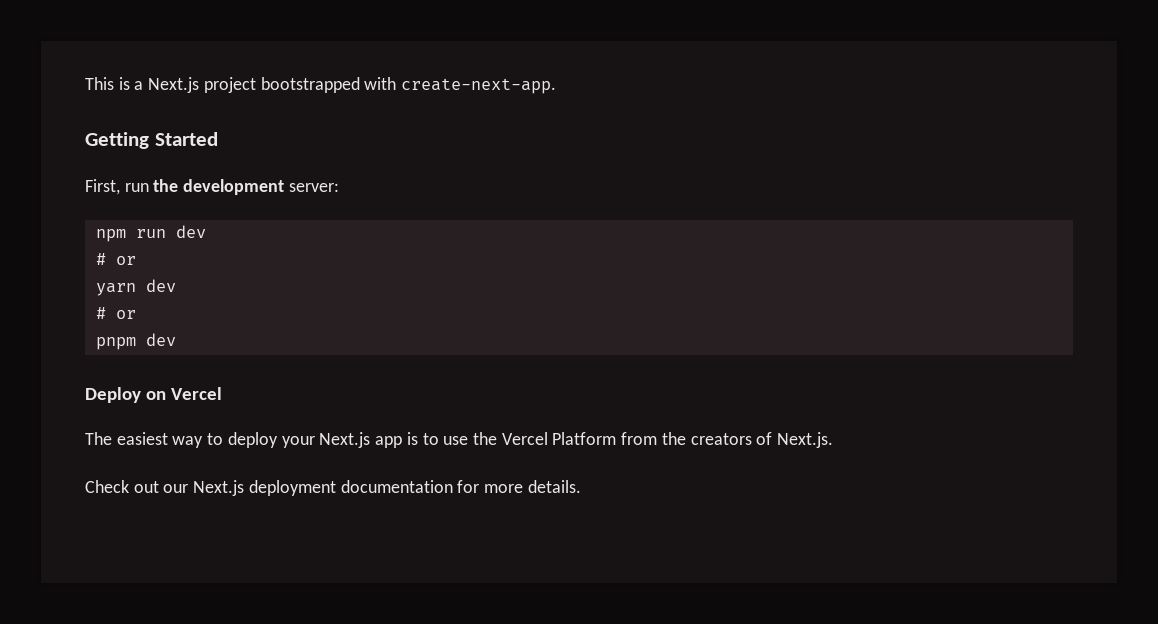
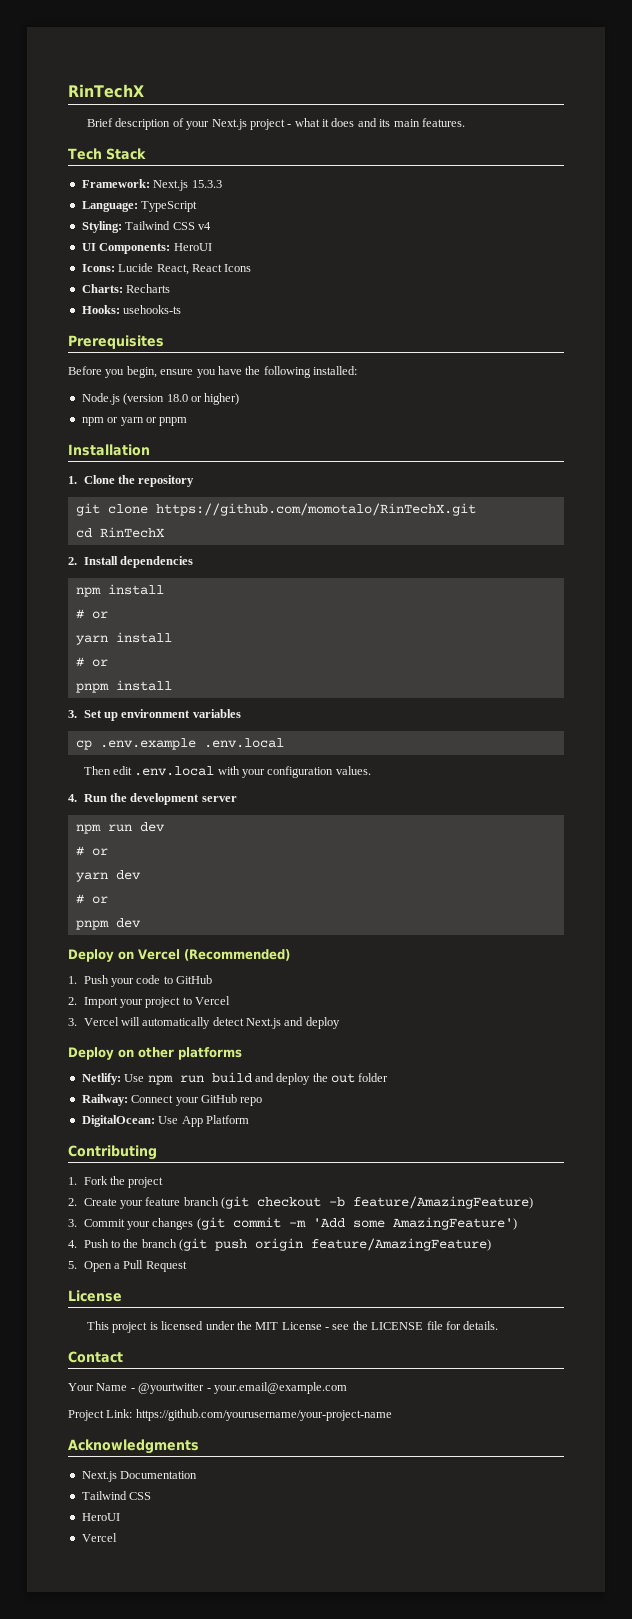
[85,77,557,94] [85,132,218,149] [85,179,149,195] This is a Next.js project bootstrapped with create-next-app. // Getting Started // First, run -> [68,84,144,98] [87,118,465,130] [68,148,146,160] [81,179,222,191] [81,201,198,212] [81,221,211,233] [81,243,212,254] [81,263,252,275] [81,284,171,293] [81,305,182,314] [68,335,164,349] [68,366,357,378] [81,393,240,405] [81,417,188,426] [68,444,150,456] [68,475,195,487] [75,503,476,516] [75,527,165,538] [68,556,193,568] [75,584,164,597] [75,609,108,619] [75,632,172,645] [75,657,108,667] [75,680,172,693] [68,709,241,721] [75,738,284,750] [83,766,371,778] [68,794,107,802] RinTechX // Brief description of your Next.js project - what it does and its main features. // Tech Stack // Framework: Next.js 15.3.3 // Language: TypeScript // Styling: Tailwind CSS v4 // UI Components: HeroUI // Icons: Lucide React, React Icons // Charts: Recharts // Hooks: usehooks-ts // Prerequisites // Before you begin, ensure you have the following installed: // Node.js (version 18.0 or higher) // npm or yarn or pnpm // Installation // 1. Clone the repository // git clone https://github.com/momotalo/RinTechX.git // cd RinTechX // 2. Install dependencies // npm install // # or // yarn install // # or // pnpm install // 3. Set up environment variables // cp .env.example .env.local // Then edit .env.local with your configuration values. // 4. Run
[288,183,339,192] server: -> [201,796,237,802] server
[85,432,834,448] [85,480,581,496] // The easiest way to deploy your Next.js app is to use the Vercel Platform from the creators of Next.js. // Check out our Next.js deployment documentation for more details. -> [184,949,290,961] [68,975,213,987] [68,996,231,1008] [68,1017,340,1029] [68,1047,242,1060] [81,1072,389,1085] [81,1094,263,1106] [81,1115,249,1127] [68,1145,157,1160] [68,1176,164,1188] [68,1196,534,1209] [68,1217,517,1230] [68,1238,492,1251] [68,1260,187,1272] [68,1290,122,1302] [87,1321,499,1333] [68,1351,123,1363] [68,1382,347,1394] [68,1409,392,1421] [68,1439,199,1454] [81,1471,198,1482] [81,1491,152,1500] [81,1513,120,1521] [81,1533,117,1542] (Recommended) // 1. Push your code to GitHub // 2. Import your project to Vercel // 3. Vercel will automatically detect Next.js and deploy // Deploy on other platforms // Netlify: Use npm run build and deploy the out folder // Railway: Connect your GitHub repo // DigitalOcean: Use App Platform // Contributing // 1. Fork the project // 2. Create your feature branch (git checkout -b feature/AmazingFeature) // 3. Commit your changes (git commit -m 'Add some AmazingFeature') // 4. Push to the branch (git push origin feature/AmazingFeature) // 5. Open a Pull Request // License // This project is licensed under the MIT License - see the LICENSE file for details. // Contact // Your Name - @yourtwitter - your.email@example.com // Project Link: https://github.com/yourusername/your-project-name // Acknowledgments // Next.js Documentation // Tailwind CSS // HeroUI // Vercel

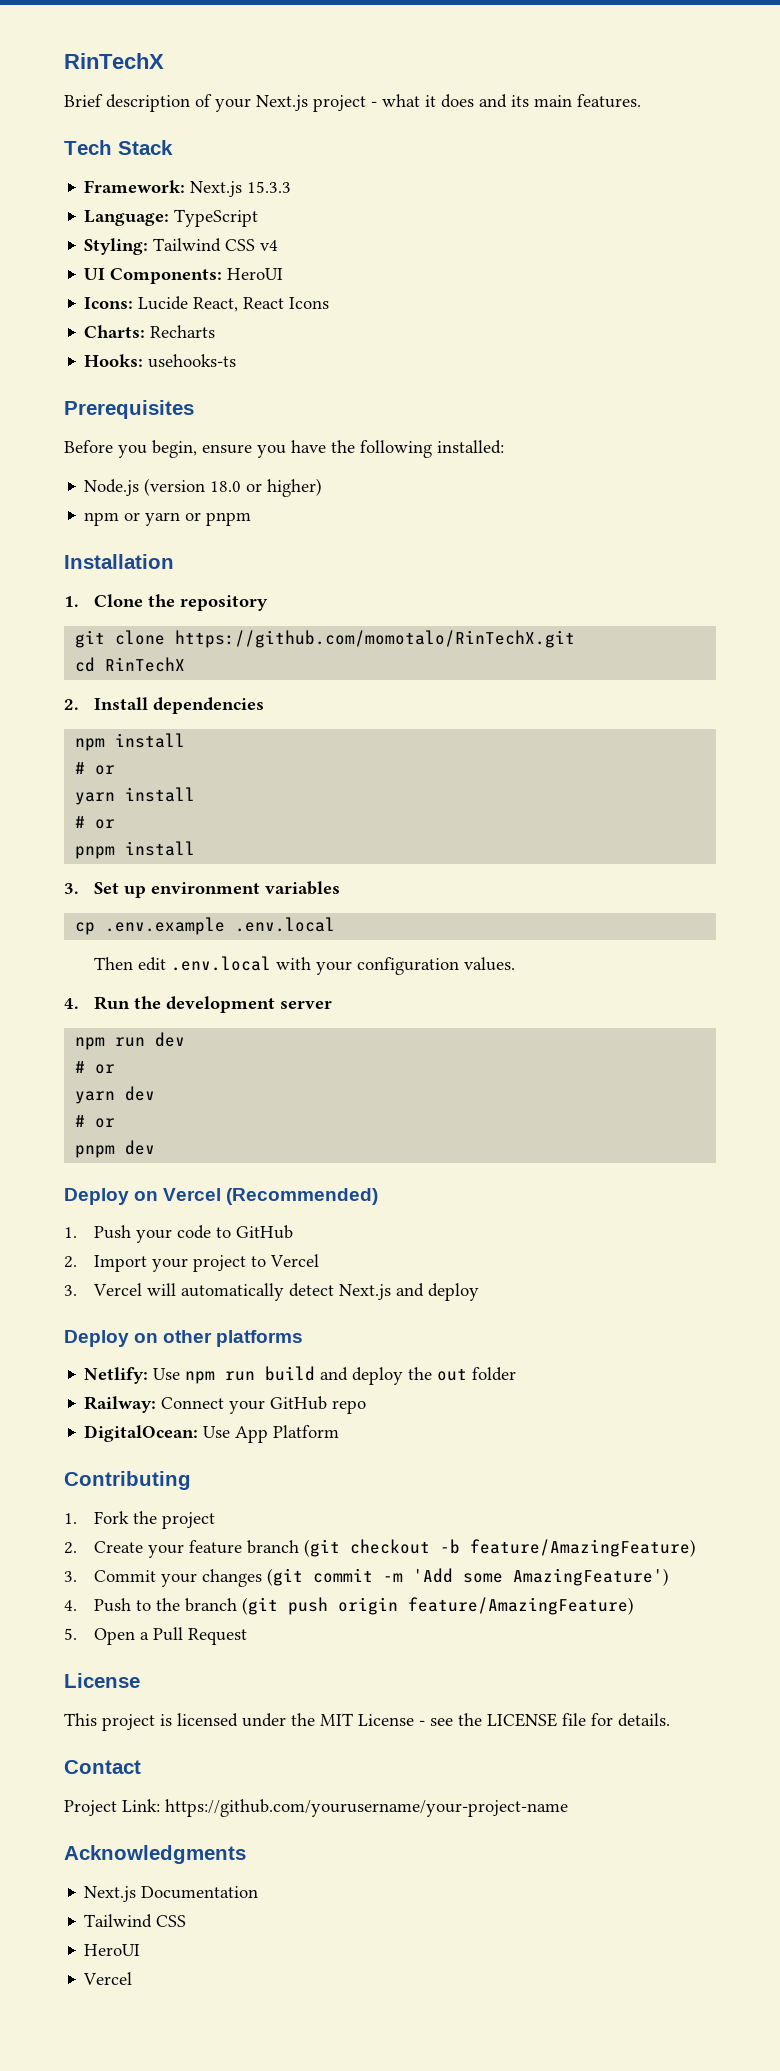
[68,1382,347,1394] // Your Name - @yourtwitter - your.email@example.com -> (141, 1767) none

